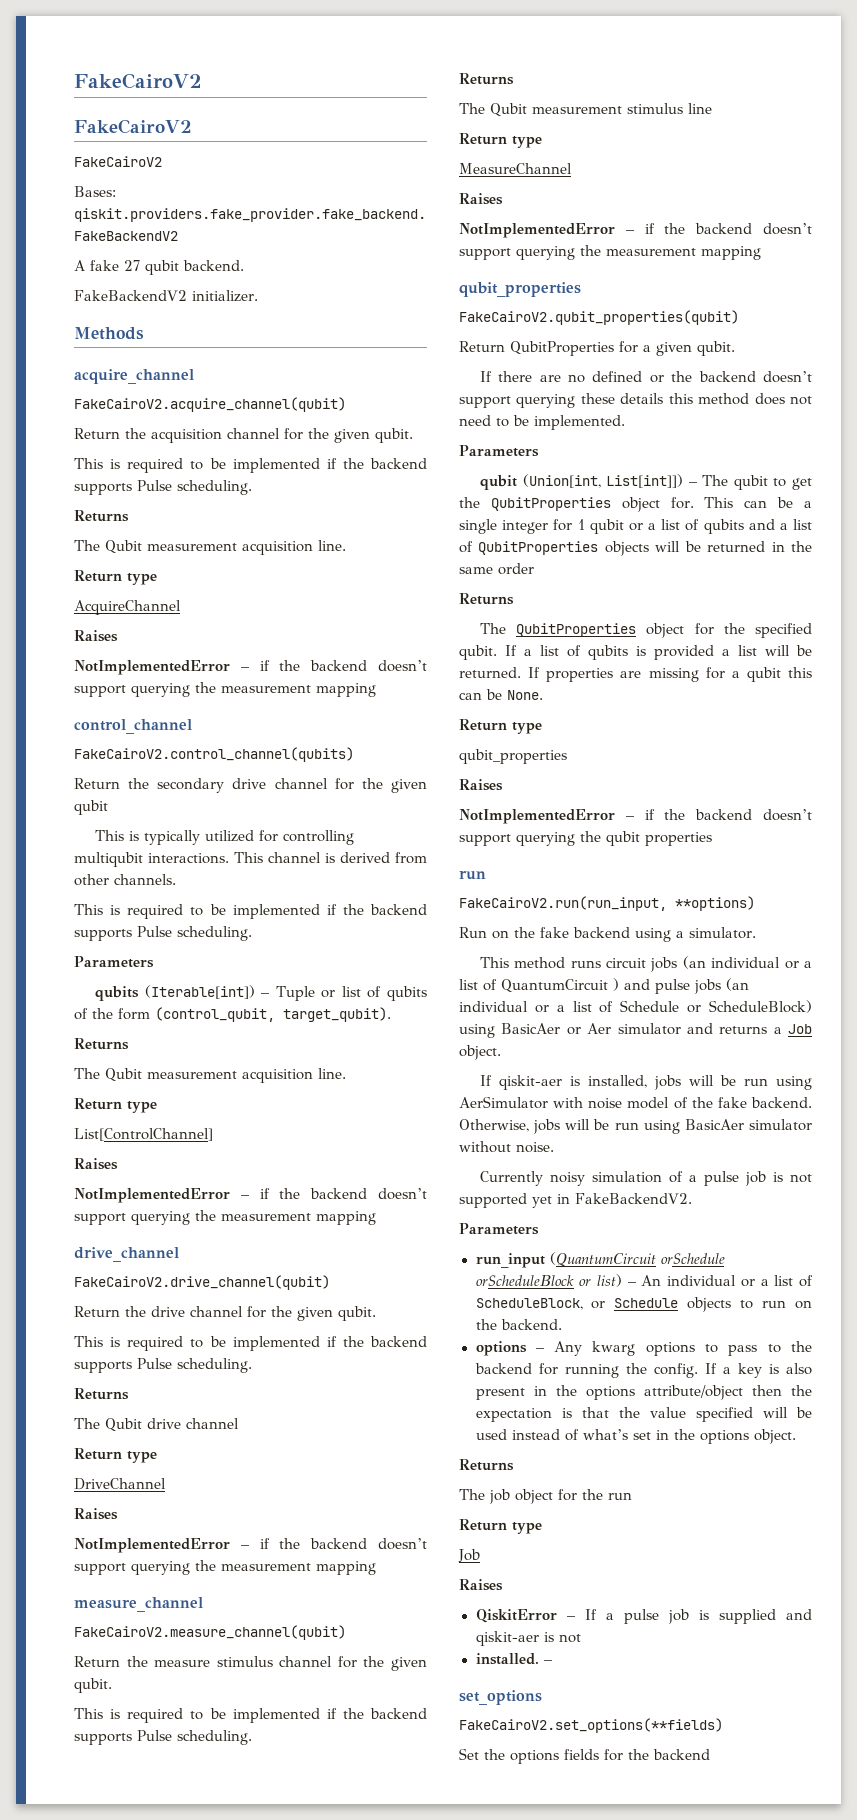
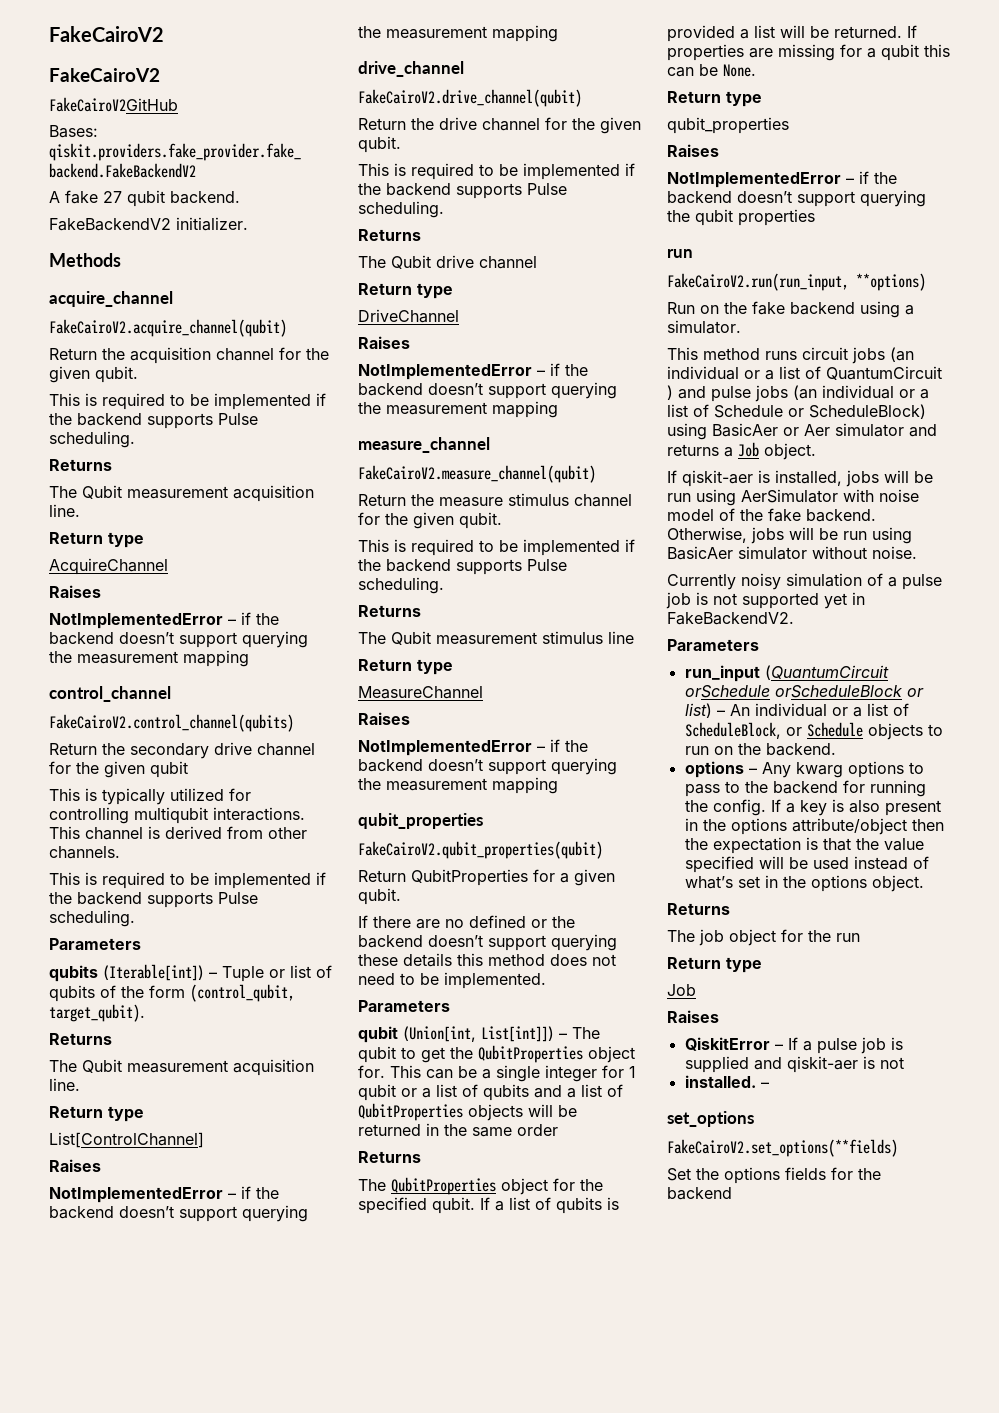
[74,73,202,89] [74,119,192,134] [74,156,162,167] FakeCairoV2 // FakeCairoV2 // FakeCairoV2 -> [49,26,164,42] [49,68,160,82] [49,97,178,112] FakeCairoV2 // FakeCairoV2 // FakeCairoV2GitHub

